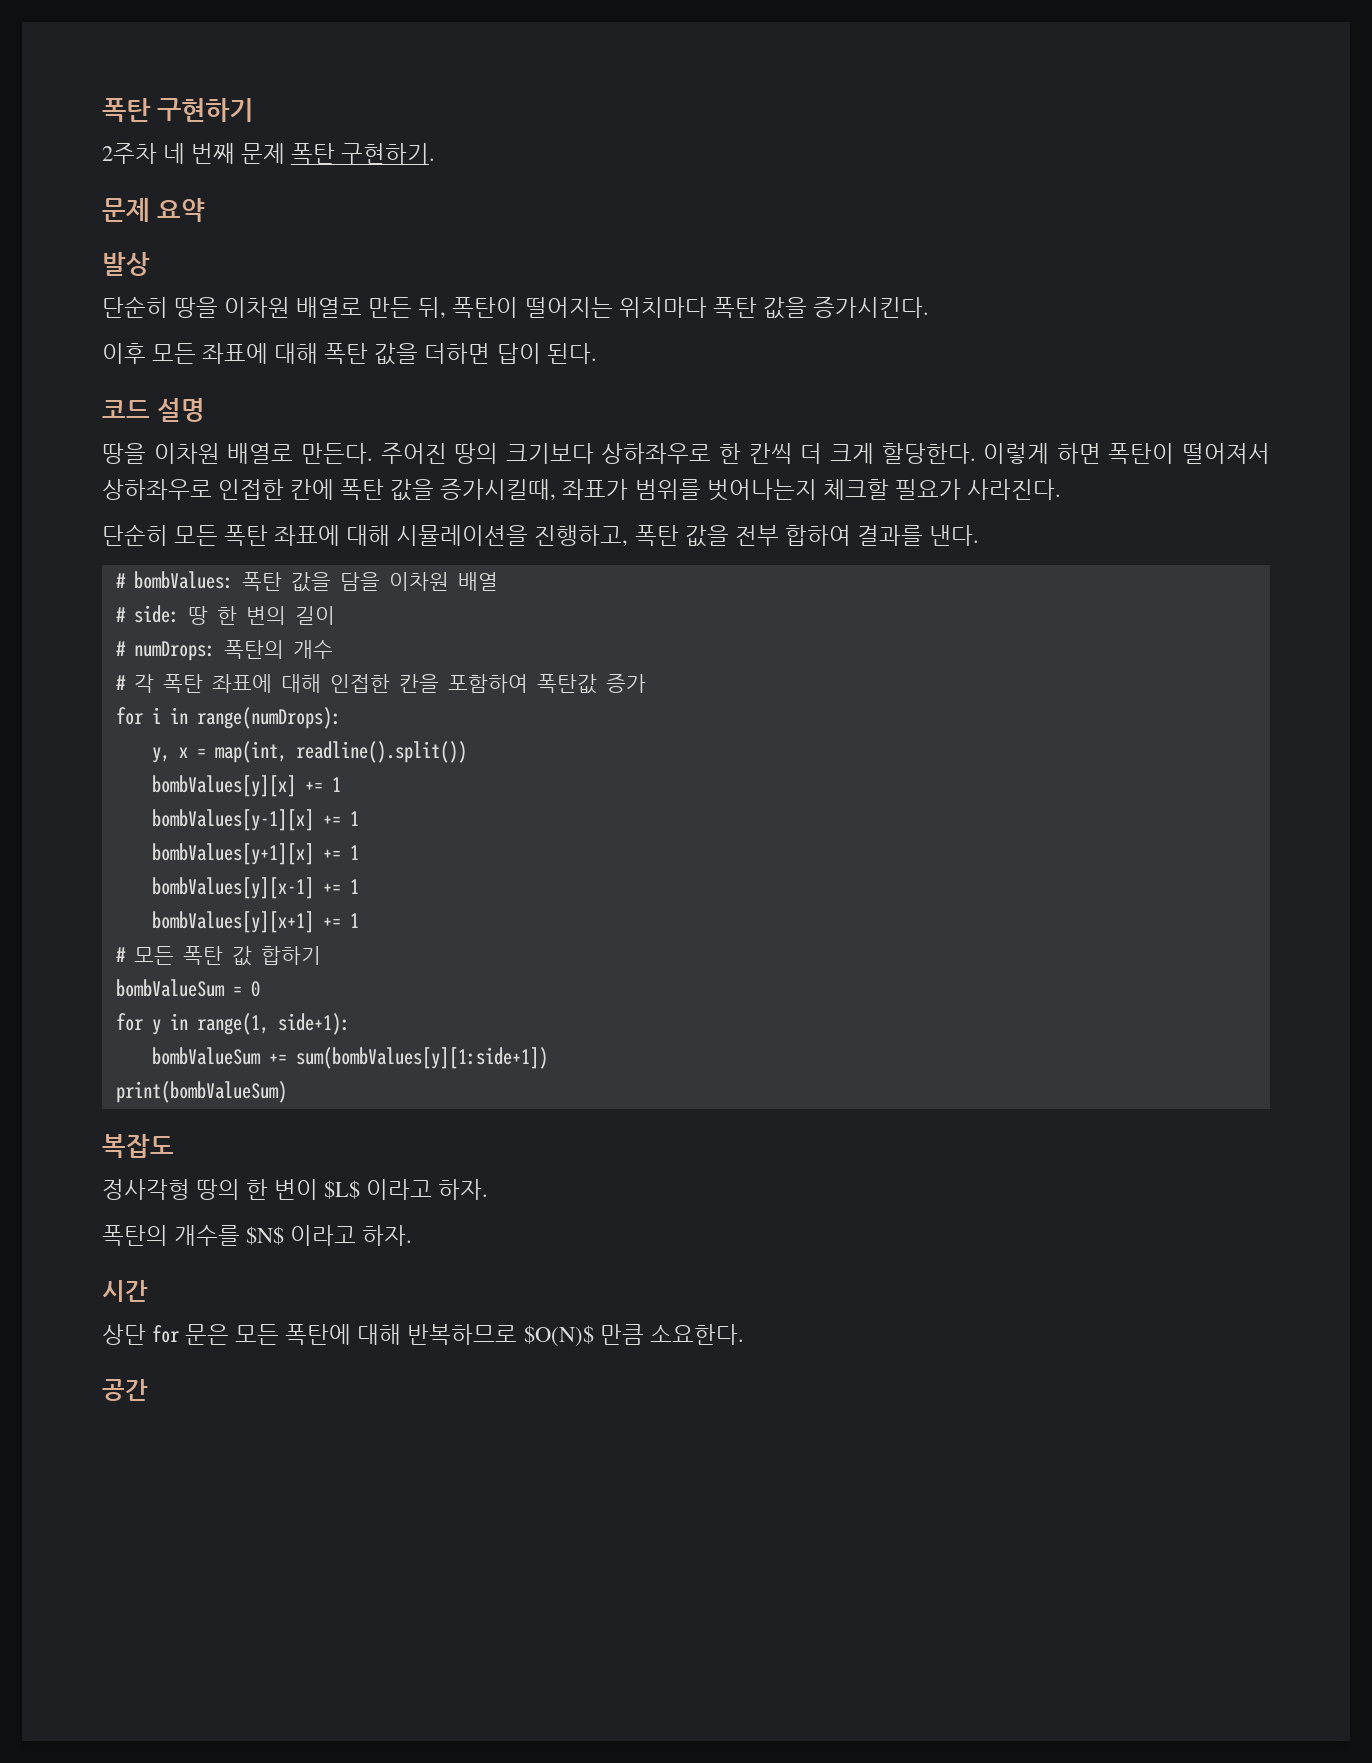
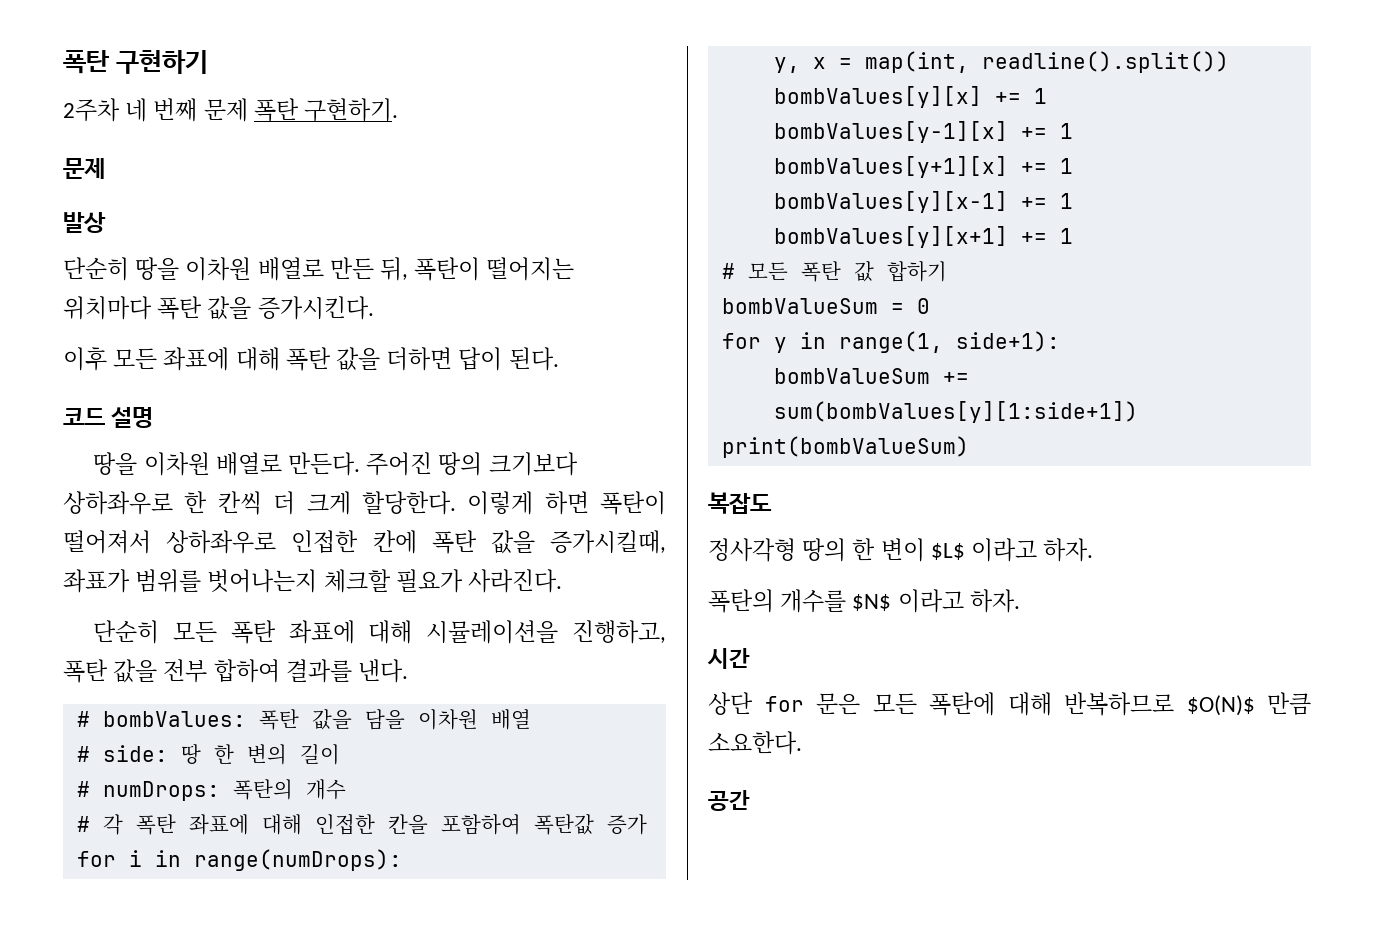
[156,198,205,222] 요약 -> (105, 168) none

